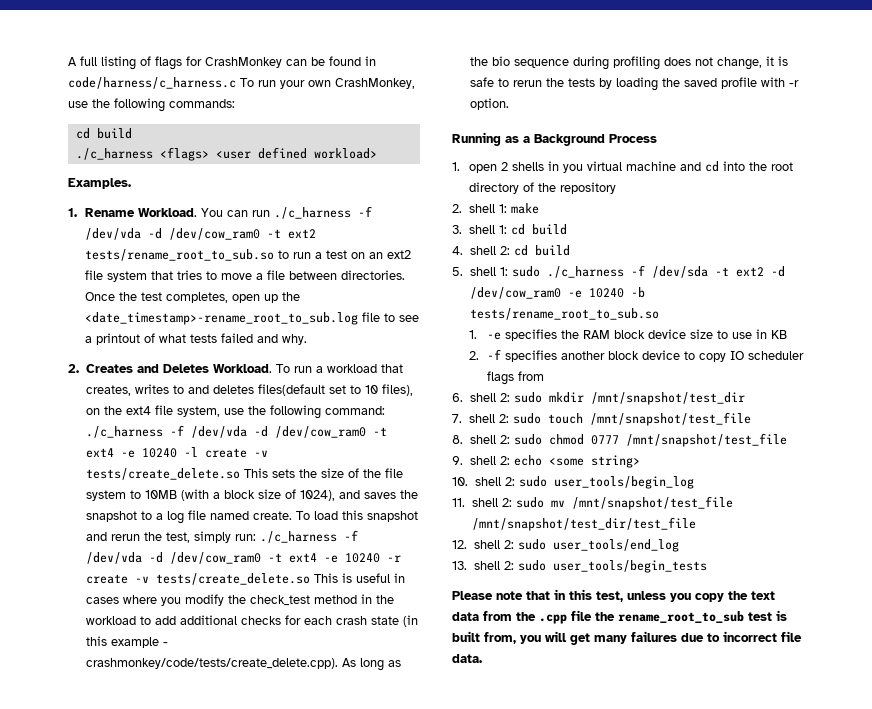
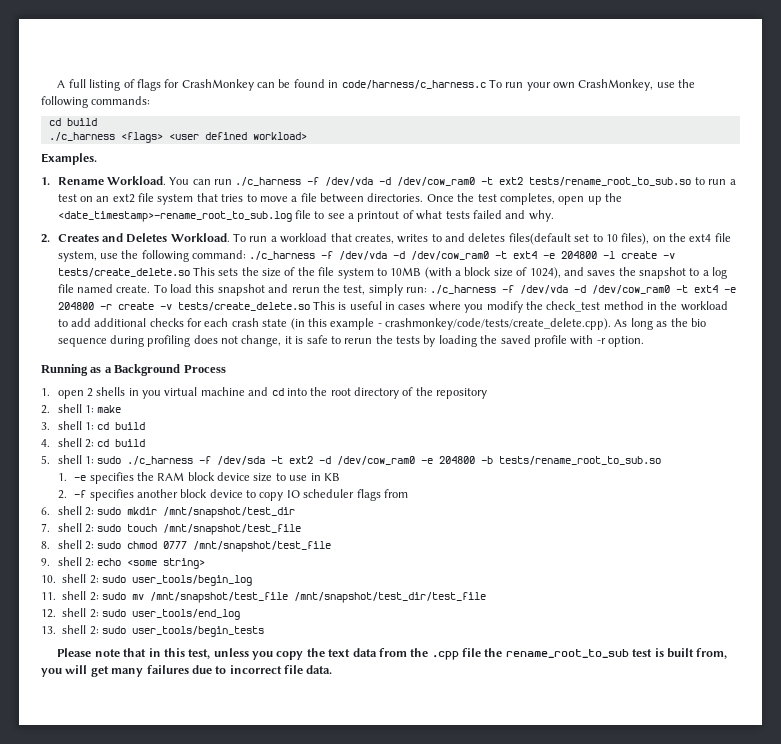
[141,448,177,458] 10240 -> [561,251,598,259] 204800
[344,553,380,563] 10240 -> [57,302,94,310] 204800
[588,288,624,298] 10240 -> [439,456,476,464] 204800

